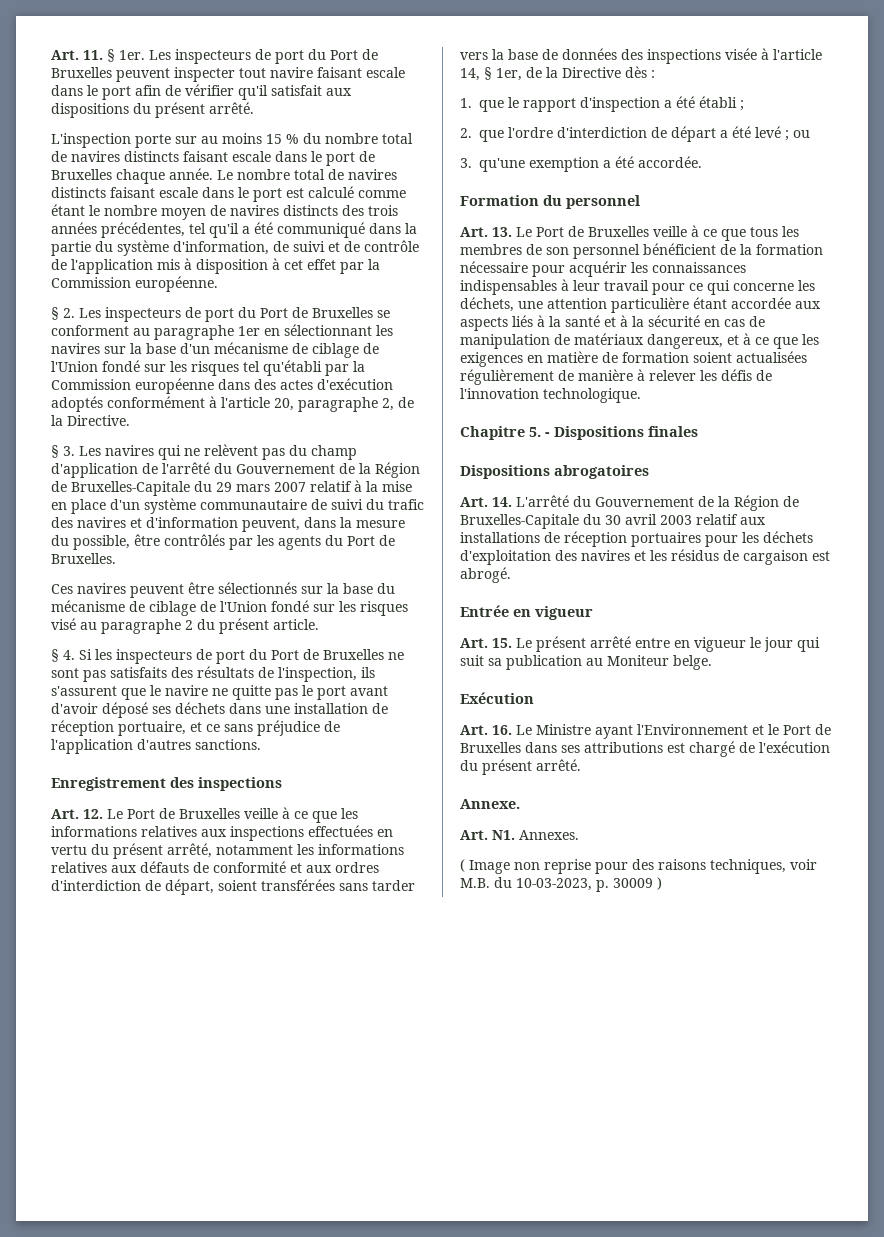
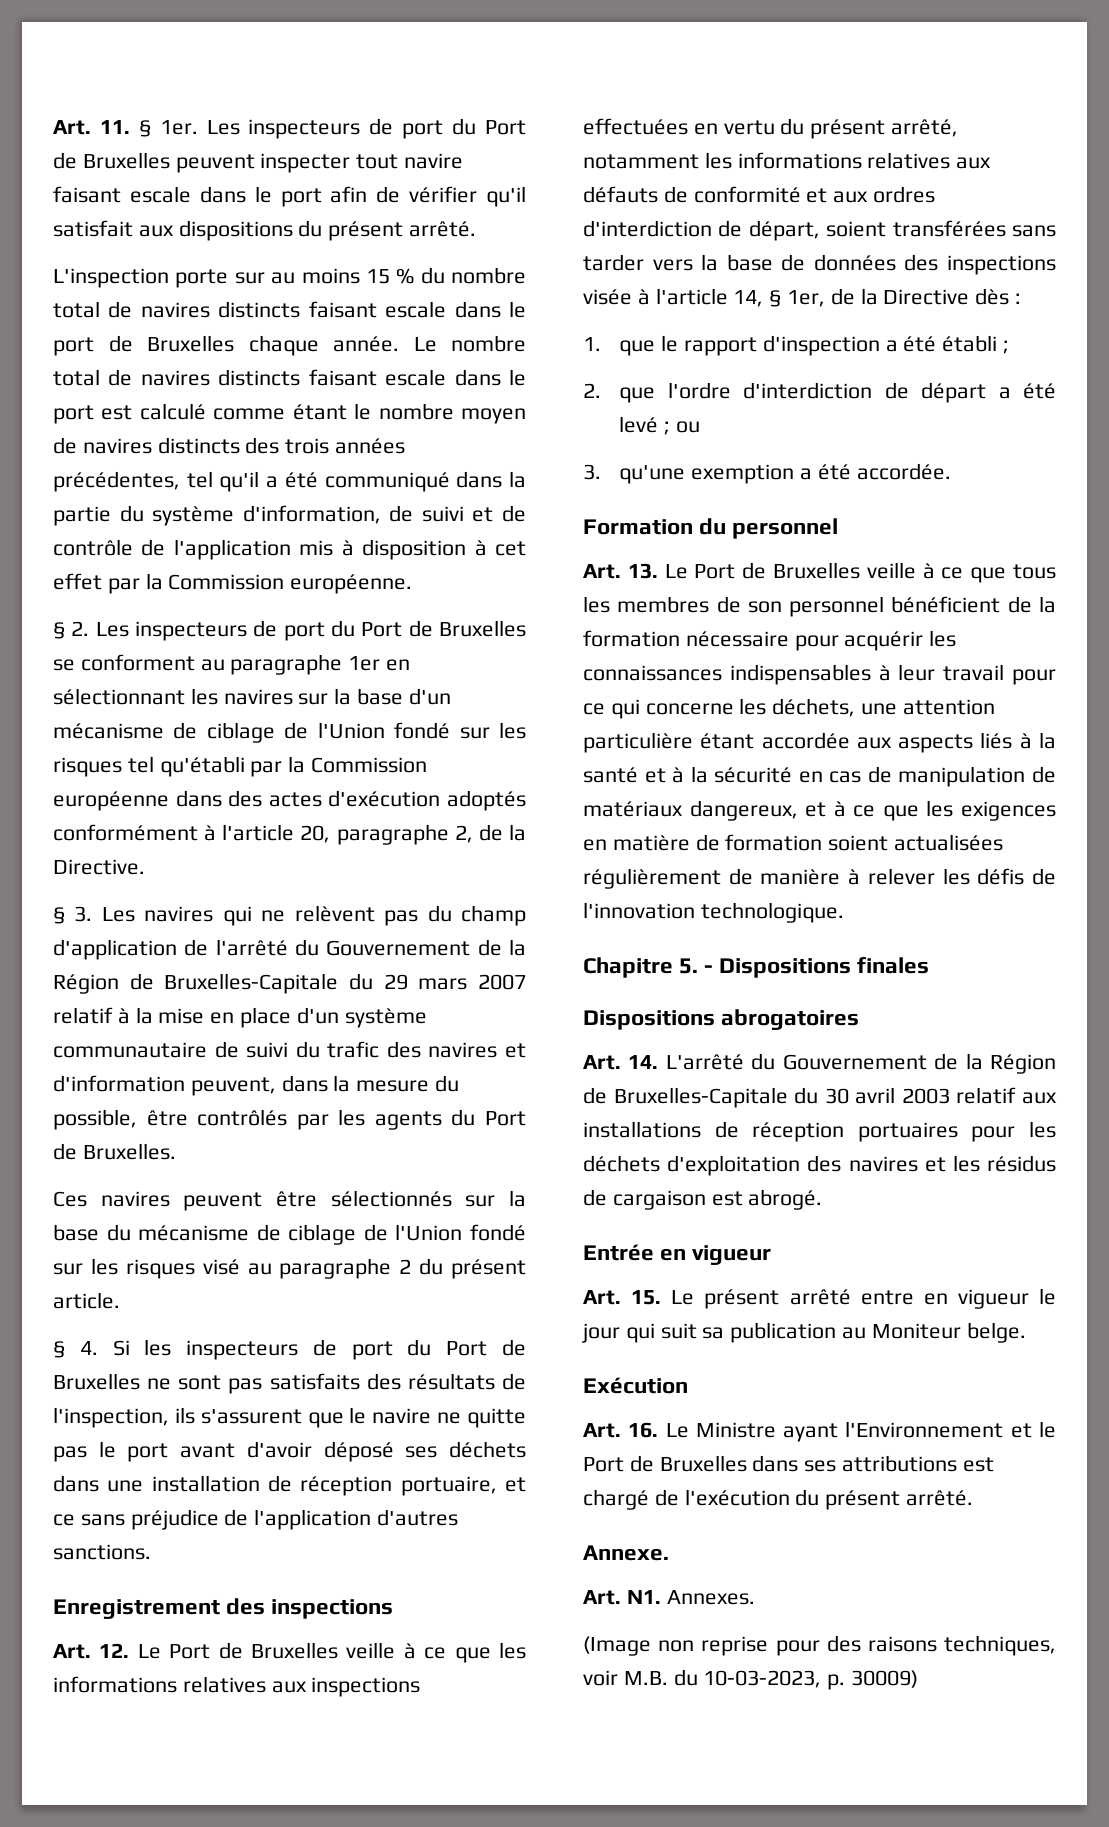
[460,859,510,874] ( Image -> [583,1636,651,1656] (Image
[613,877,662,890] 30009 ) -> [851,1670,919,1688] 30009)

